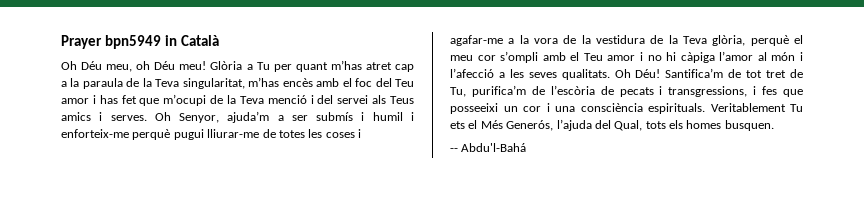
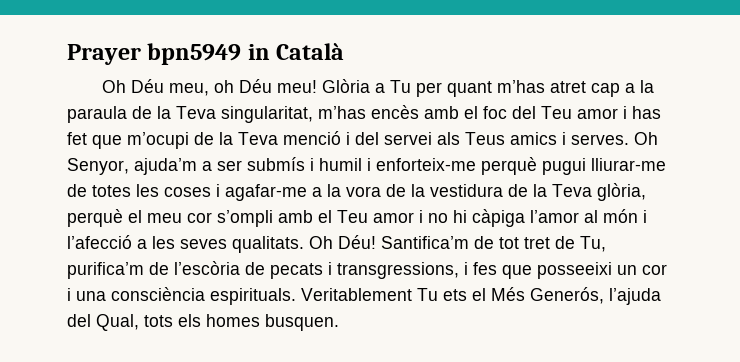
[450,143,527,152] // -- Abdu'l-Bahá -> (339, 322) none

